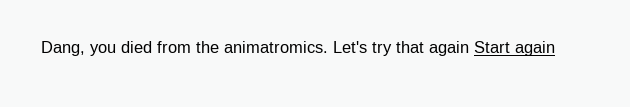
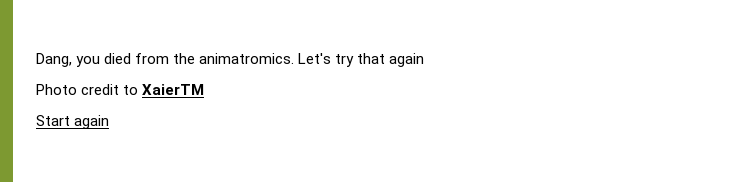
(469, 48) none -> [36,84,205,95] // Photo credit to XaierTM //

